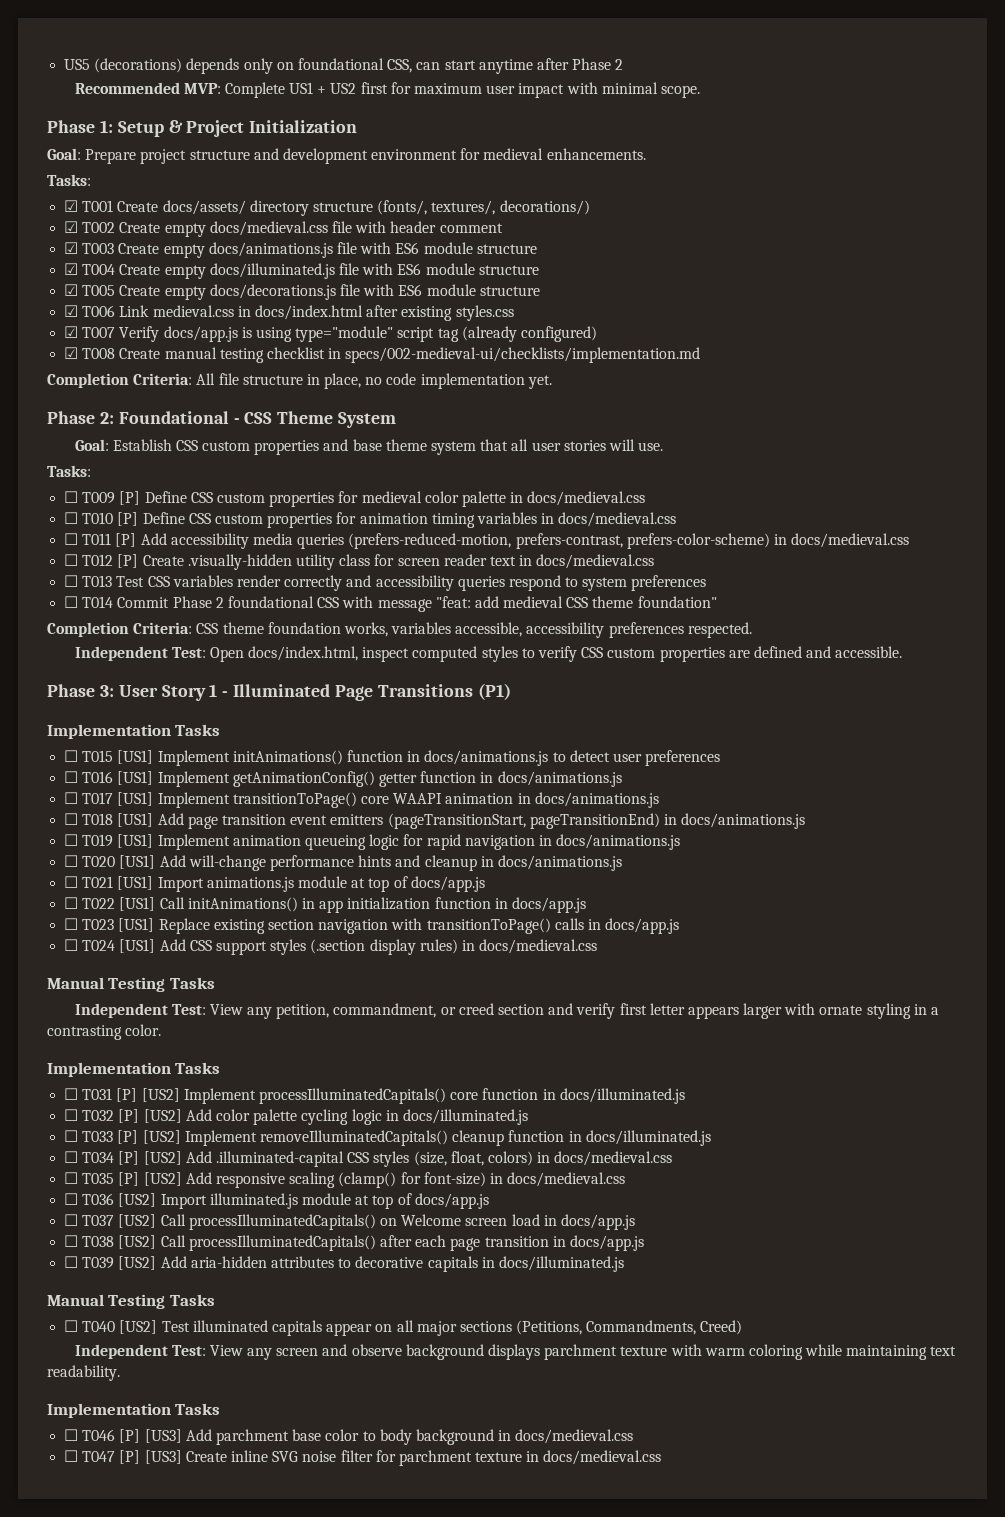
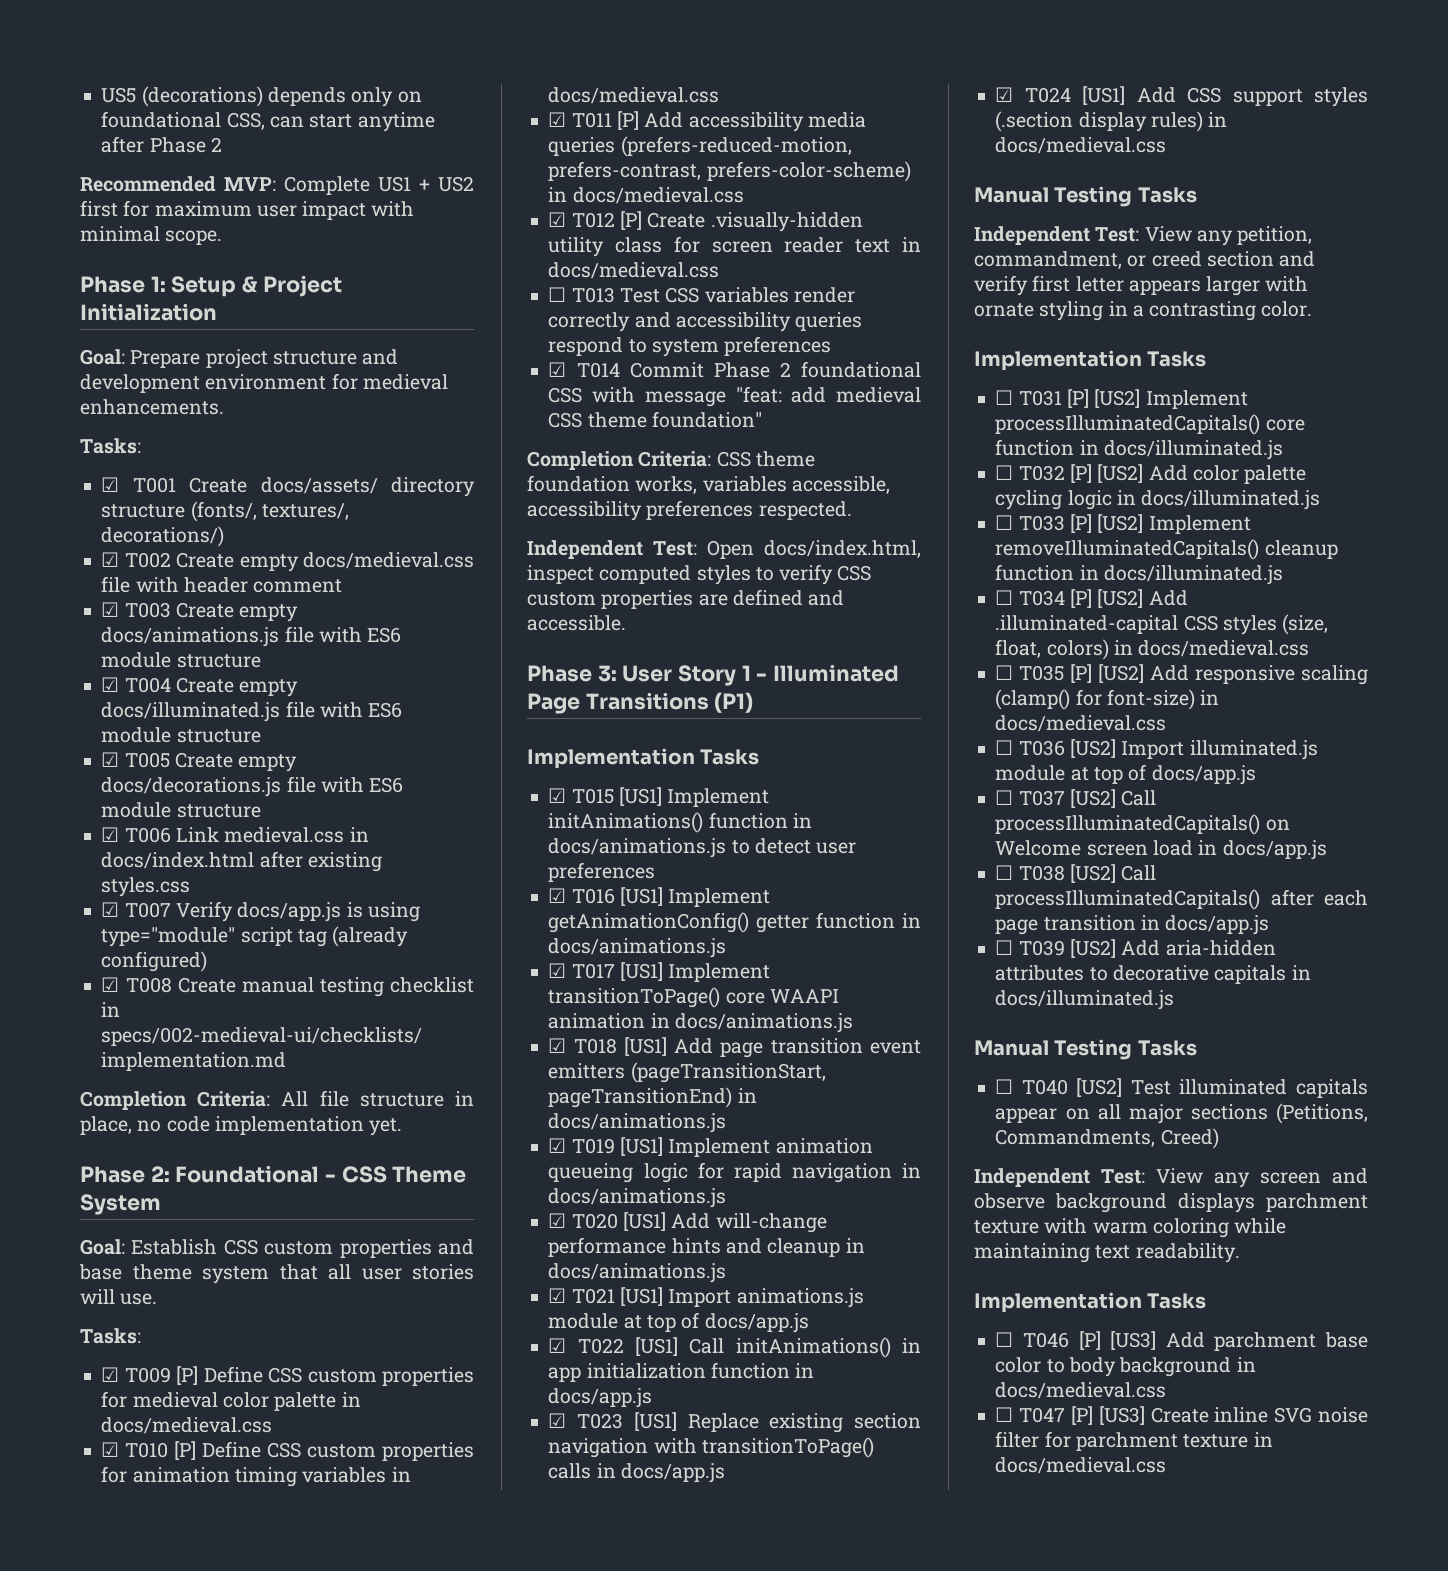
[64,491,79,503] ☐ -> [101,1367,120,1382] ☑
[64,512,79,524] ☐ -> [101,1442,120,1457] ☑
[64,533,79,545] ☐ -> [548,112,567,127] ☑
[64,554,79,566] ☐ -> [548,212,567,227] ☑
[64,596,79,608] ☐ -> [548,362,567,377] ☑
[64,750,79,762] ☐ -> [548,788,567,803] ☑
[64,771,79,783] ☐ -> [548,888,567,903] ☑
[64,792,79,804] ☐ -> [548,963,567,978] ☑
[64,813,79,825] ☐ -> [548,1038,567,1053] ☑
[64,834,79,846] ☐ -> [548,1138,567,1153] ☑
[64,855,79,867] ☐ -> [548,1213,567,1228] ☑
[64,876,79,888] ☐ -> [548,1288,567,1303] ☑
[64,897,79,909] ☐ -> [548,1338,567,1353] ☑
[64,918,79,930] ☐ -> [548,1413,567,1428] ☑
[64,939,79,951] ☐ -> [995,87,1014,102] ☑

